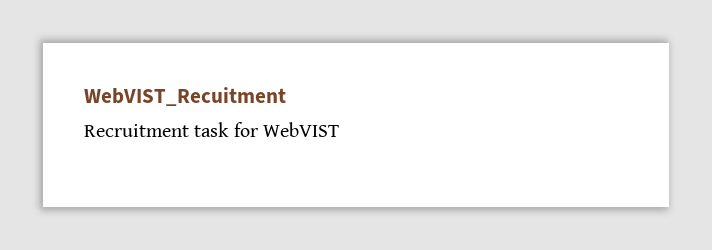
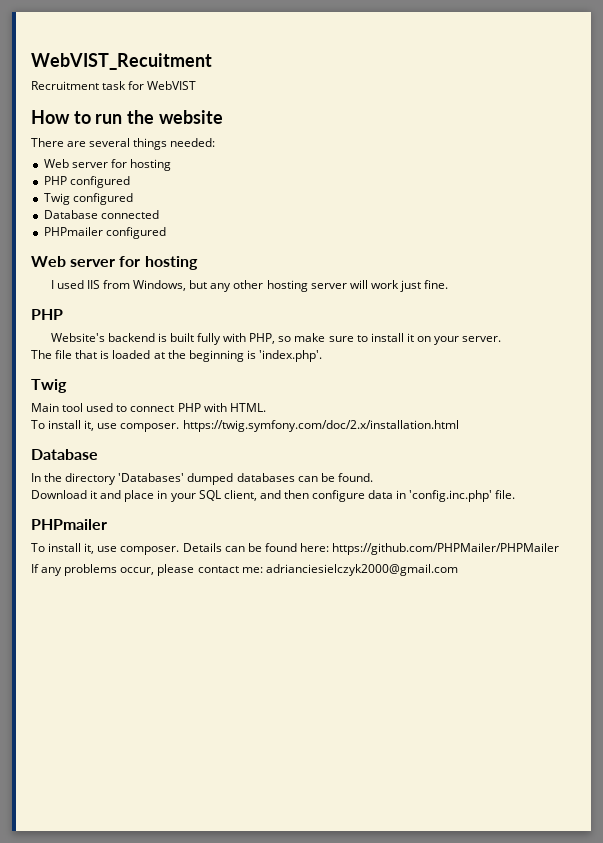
(339, 129) none -> [31,110,223,124] [31,138,216,150] [43,159,171,171] [43,176,130,188] [43,193,133,205] [43,210,159,219] [43,227,166,239] [31,256,198,270] [50,280,449,292] [31,309,63,320] [50,333,502,345] [31,350,322,362] [31,379,67,393] [31,403,266,412] [31,420,459,432] [31,449,98,460] [31,473,373,485] [31,490,516,502] [31,519,107,530] [31,543,560,555] [31,564,458,576] // How to run the website // There are several things needed: // Web server for hosting // PHP configured // Twig configured // Database connected // PHPmailer configured // Web server for hosting // I used IIS from Windows, but any other hosting server will work just fine. // PHP // Website's backend is built fully with PHP, so make sure to install it on your server. // The file that is loaded at the beginning is 'index.php'. // Twig // Main tool used to connect PHP with HTML. // To install it, use composer. https://twig.symfony.com/doc/2.x/installation.html // Database // In the directory 'Databases' dumped databases can be found. // Download it and place in your SQL client, and then configure data in 'config.inc.php' file. // PHPmailer // To install it, use composer. Details can be found here: https://github.com/PHPMailer/PHPMailer // If any problems occur, please contact me: adrianciesielczyk2000@gmail.com

